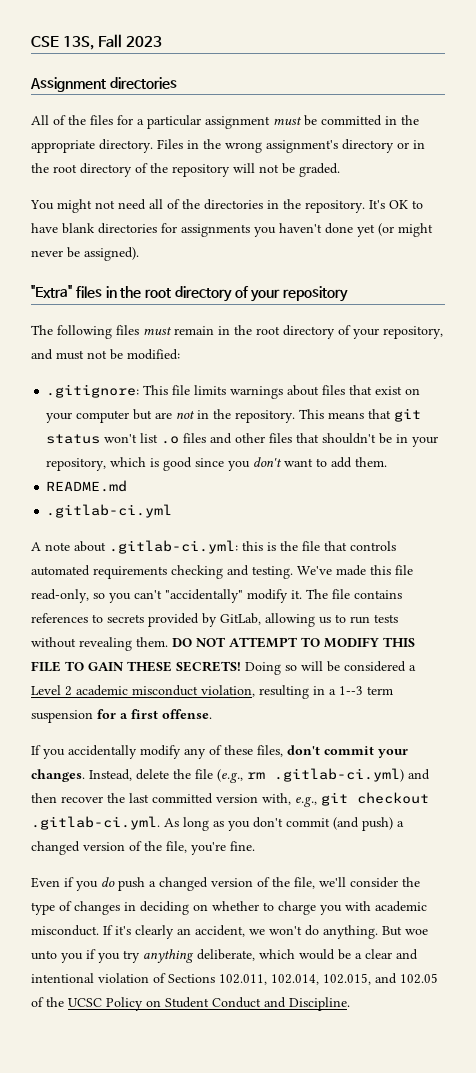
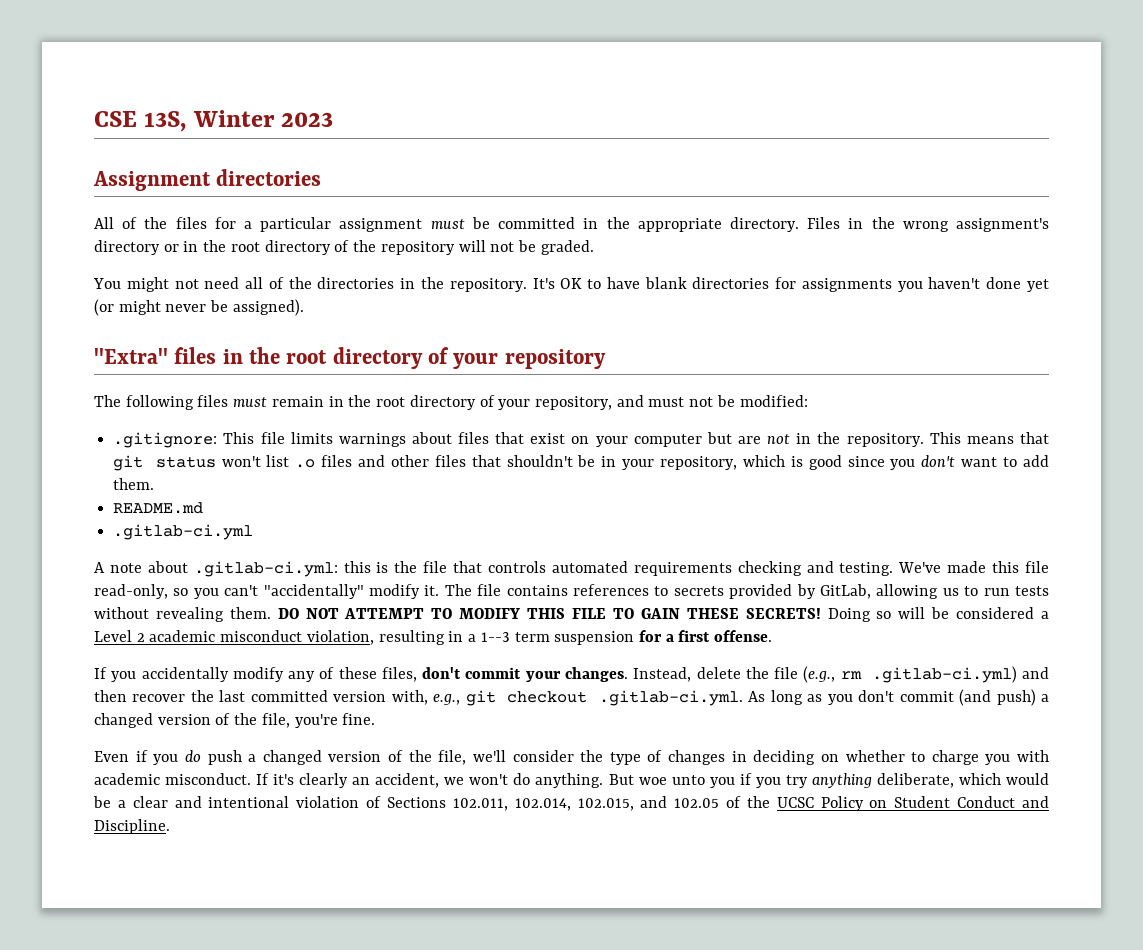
[97,34,122,48] Fall -> [192,110,275,127] Winter

